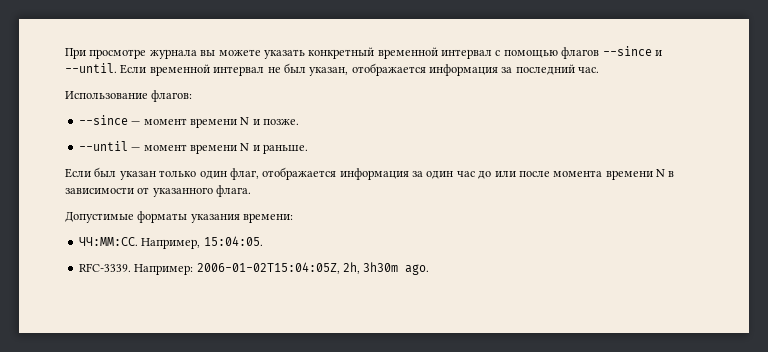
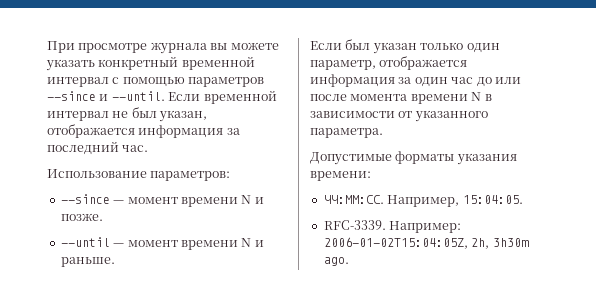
[561,47,600,59] флагов -> [188,77,265,87] параметров
[151,90,193,102] флагов: -> [150,171,231,181] параметров:
[229,168,259,180] флаг, -> [310,60,376,70] параметр,
[216,185,252,197] флага. -> [310,128,383,138] параметра.

